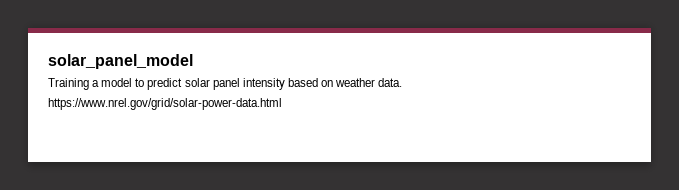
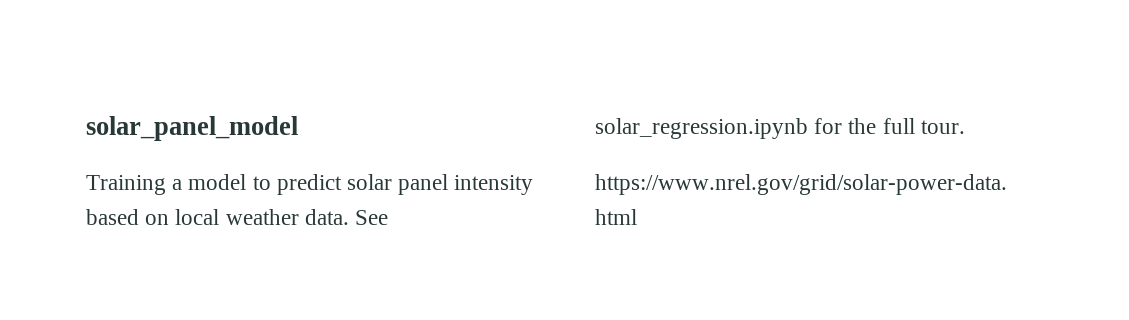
(333, 83) none -> [175,209,220,225] local
(403, 82) none -> [355,210,389,225] [595,118,965,139] See solar_regression.ipynb for the full tour.

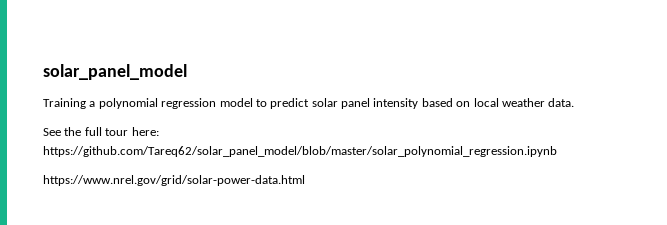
(183, 184) none -> [98,98,217,109] polynomial regression
[355,210,389,225] [595,118,965,139] See solar_regression.ipynb for the full tour. -> [43,127,159,136] [43,146,557,157] // See the full tour here: https://github.com/Tareq62/solar_panel_model/blob/master/solar_polynomial_regression.ipynb

